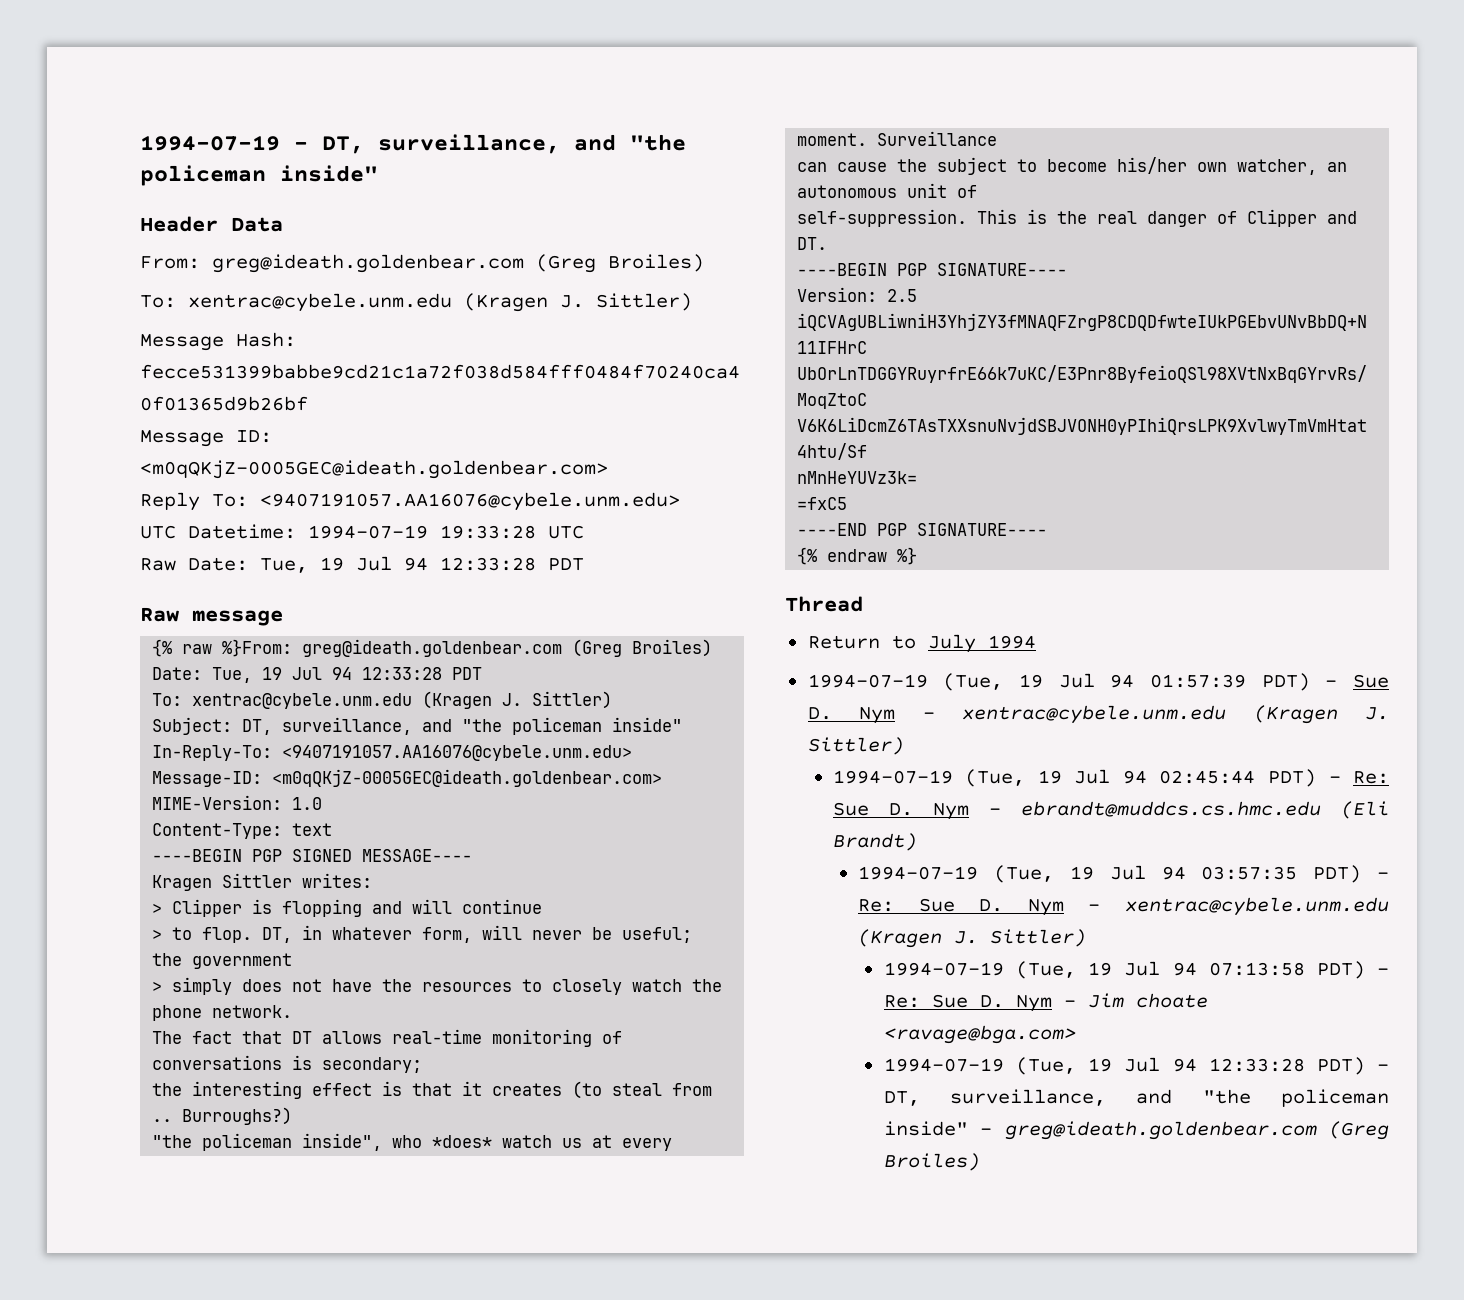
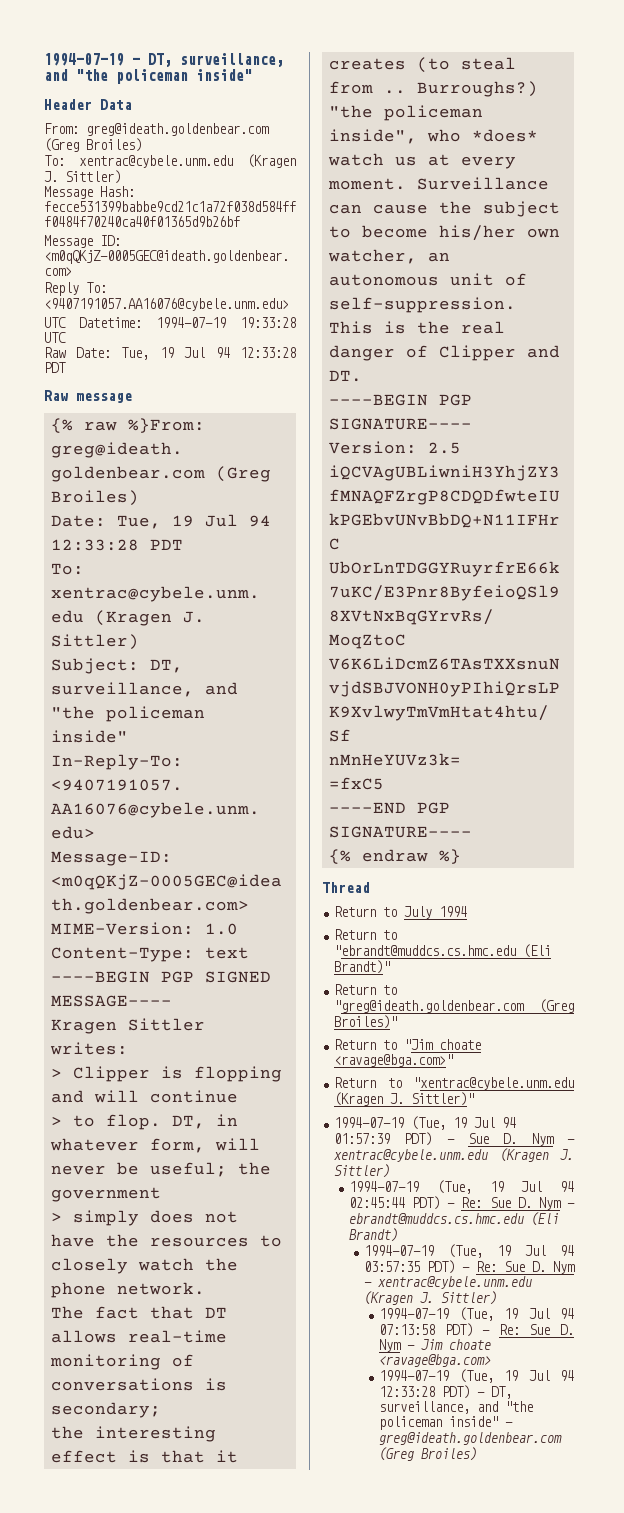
(1036, 642) none -> [334,929,398,940] [334,944,552,958] [334,960,391,974] [334,984,398,995] [334,999,574,1013] [334,1015,398,1029] [334,1039,482,1050] [334,1054,454,1067] [334,1077,574,1090] [334,1092,475,1106] // Return to "ebrandt@muddcs.cs.hmc.edu (Eli Brandt)" // Return to "greg@ideath.goldenbear.com (Greg Broiles)" // Return to "Jim choate <ravage@bga.com>" // Return to "xentrac@cybele.unm.edu (Kragen J. Sittler)"

